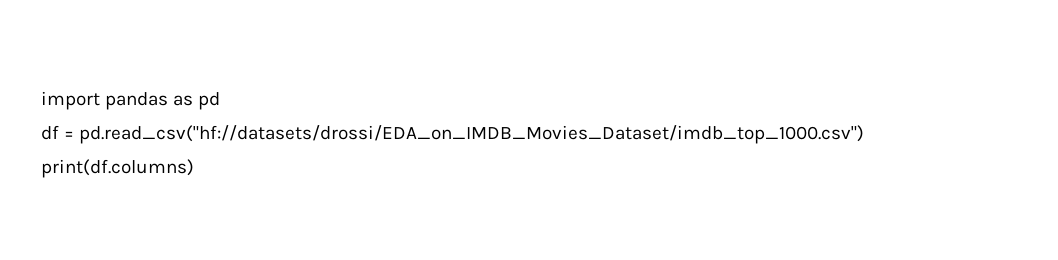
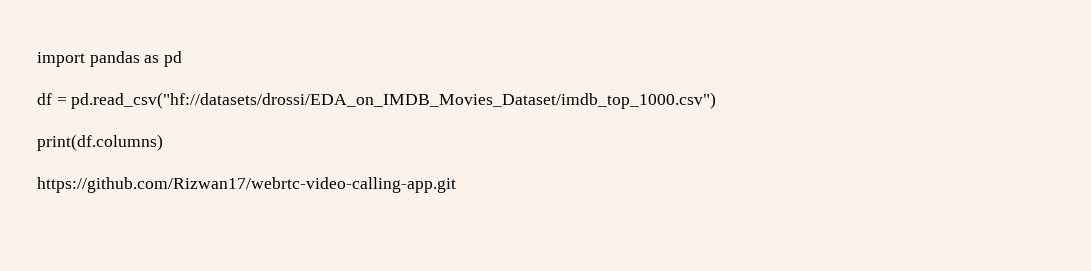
(194, 168) none -> [37,177,456,193] // https://github.com/Rizwan17/webrtc-video-calling-app.git

